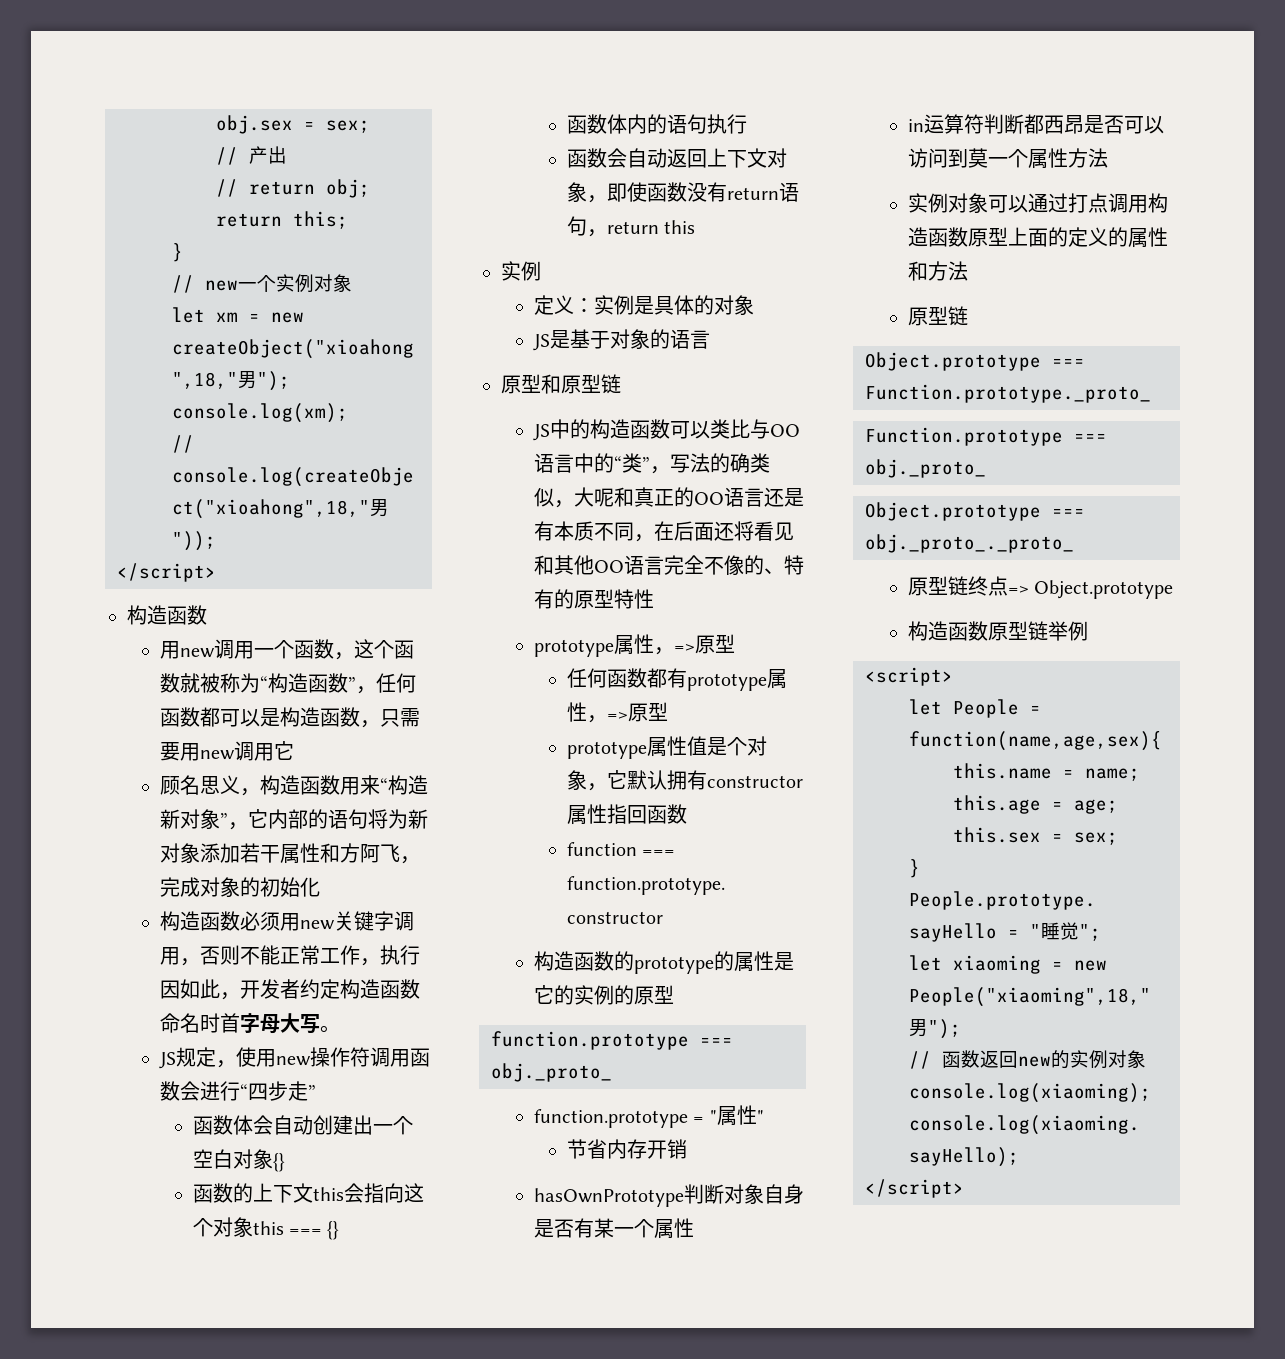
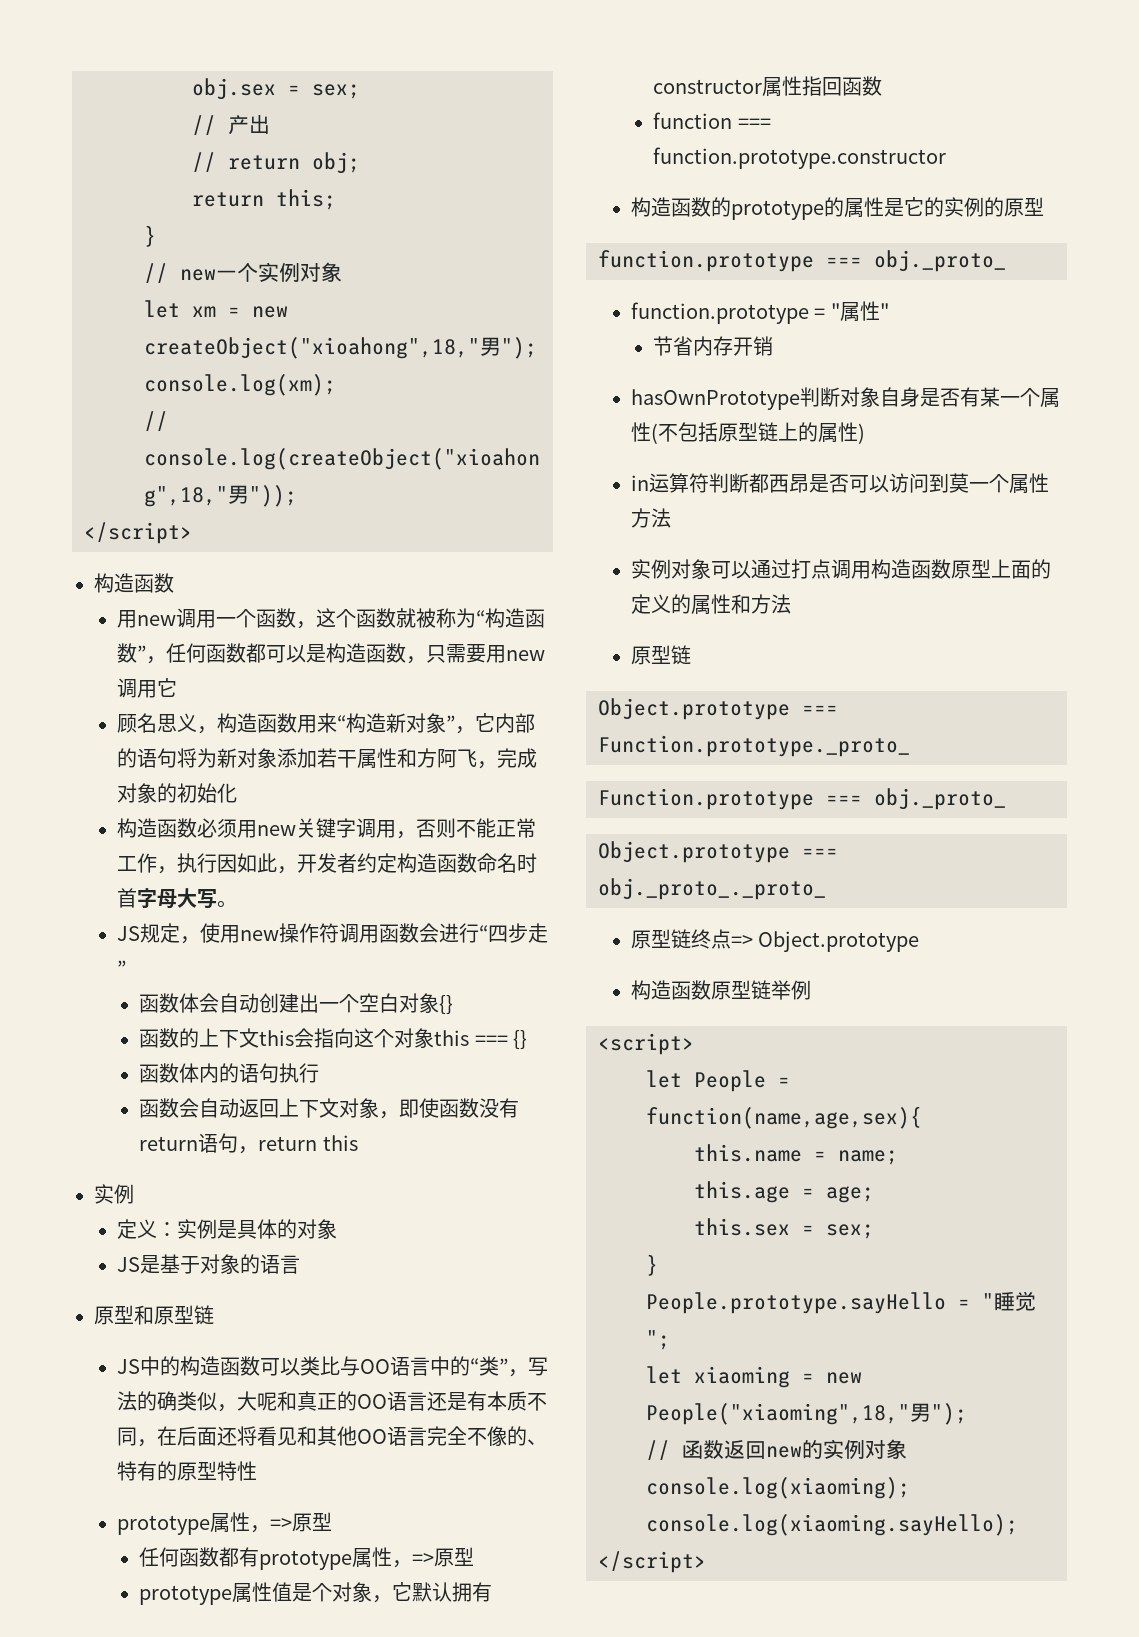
(694, 1228) none -> [650,422,865,444] (不包括原型链上的属性)

